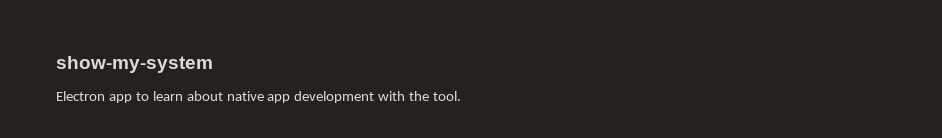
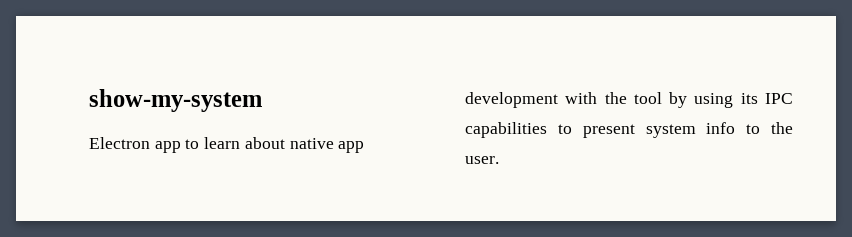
[433,91,462,101] tool. -> [633,92,793,108] [465,122,793,138] [465,156,499,164] tool by using its IPC capabilities to present system info to the user.

